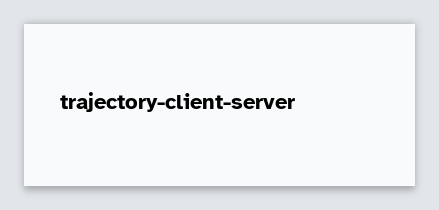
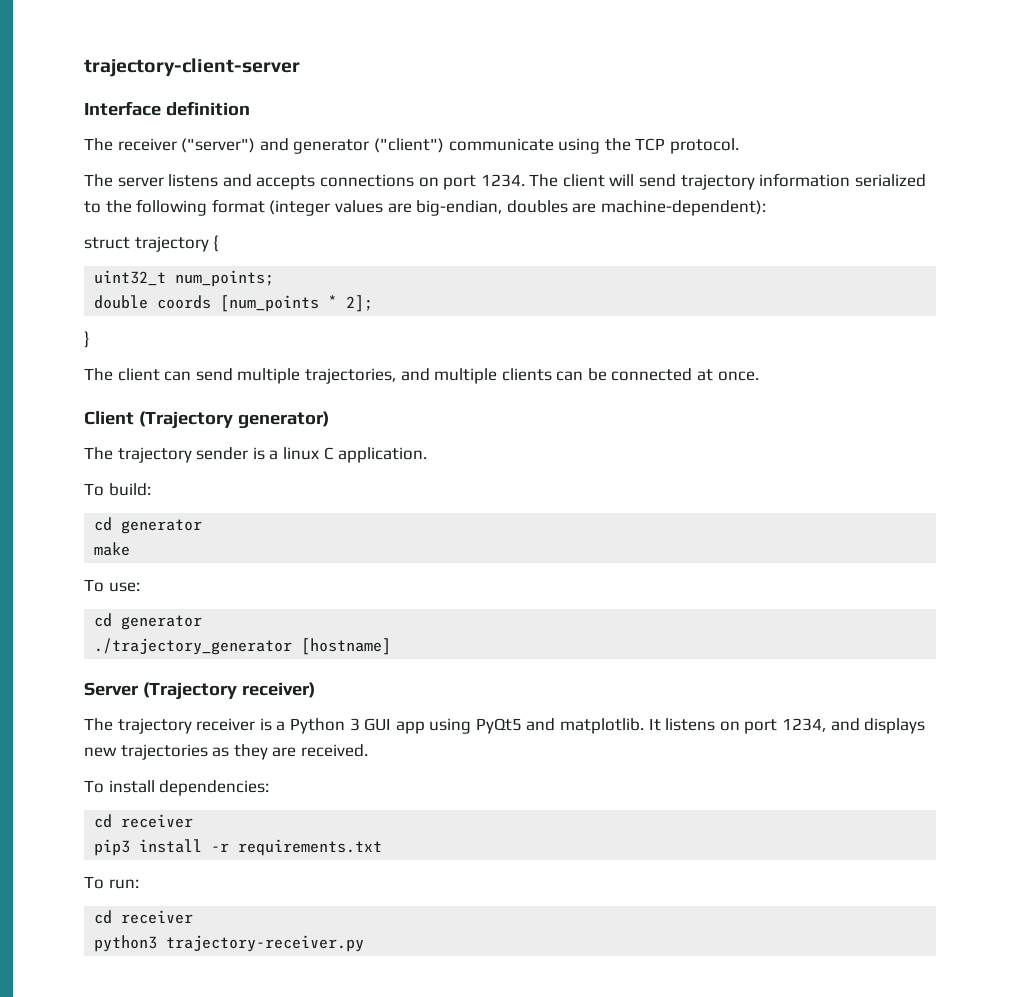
(295, 102) none -> [84,101,250,116] [84,138,739,154] [84,173,926,190] [84,199,766,216] [84,235,220,252] [94,270,275,287] [94,295,374,312] [84,331,90,348] [84,368,759,384] [84,411,329,429] [84,447,428,463] [84,483,151,496] [94,517,203,534] [94,542,131,556] [84,579,140,592] [94,613,203,630] [94,638,392,655] [84,682,315,700] [84,718,926,734] [84,744,368,760] [84,780,270,796] [94,814,194,828] [94,839,383,856] [84,876,139,889] [94,910,194,924] [94,935,365,952] // Interface definition // The receiver ("server") and generator ("client") communicate using the TCP protocol. // The server listens and accepts connections on port 1234. The client will send trajectory information serialized to the following format (integer values are big-endian, doubles are machine-dependent): // struct trajectory { // uint32_t num_points; // double coords [num_points * 2]; // } // The client can send multiple trajectories, and multiple clients can be connected at once. // Client (Trajectory generator) // The trajectory sender is a linux C application. // To build: // cd generator // make // To use: // cd generator // ./trajectory_generator [hostname] // Server (Trajectory receiver) // The trajectory receiver is a Python 3 GUI app using PyQt5 and matplotlib. It listens on port 1234, and displays new trajectories as they are received. // To install dependencies: // cd receiver // pip3 install -r requirements.txt // To run: // cd receiver // python3 trajectory-receiver.py

